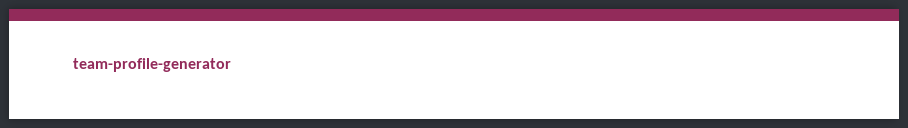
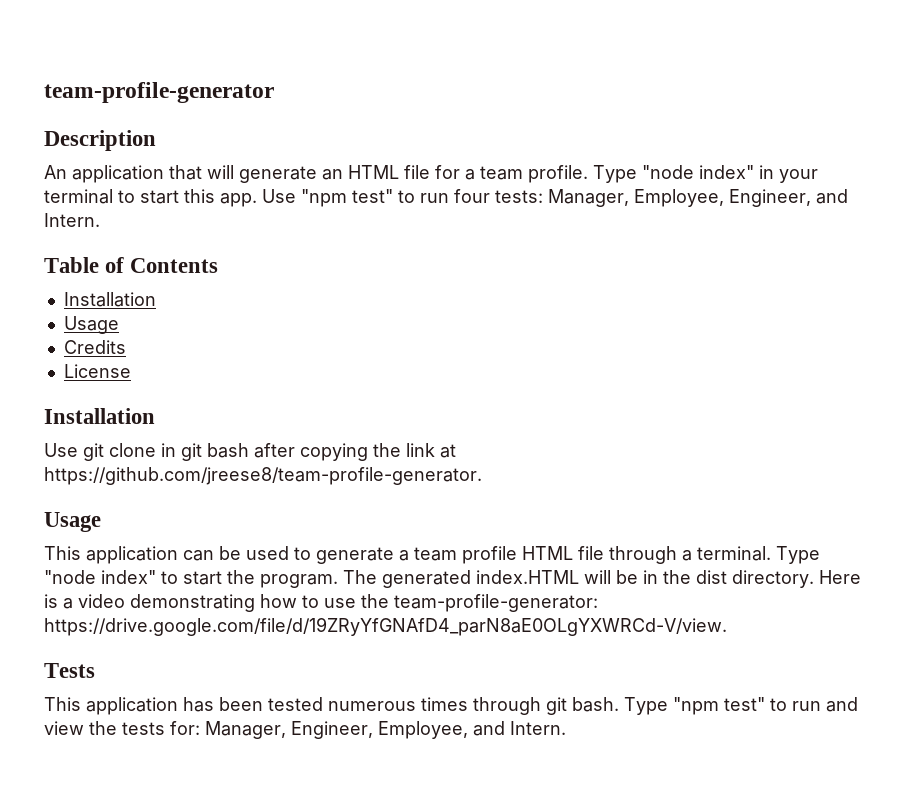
(231, 65) none -> [44,130,156,151] [44,165,818,183] [44,189,848,207] [44,213,100,227] [44,257,219,273] [63,292,156,307] [63,316,119,334] [63,340,126,354] [63,364,131,378] [44,408,155,424] [44,443,456,461] [44,467,482,485] [44,512,101,532] [44,546,820,564] [44,570,861,588] [44,594,598,612] [44,617,727,636] [44,663,95,678] [44,697,858,715] [44,721,566,739] // Description // An application that will generate an HTML file for a team profile. Type "node index" in your terminal to start this app. Use "npm test" to run four tests: Manager, Employee, Engineer, and Intern. // Table of Contents // Installation // Usage // Credits // License // Installation // Use git clone in git bash after copying the link at https://github.com/jreese8/team-profile-generator. // Usage // This application can be used to generate a team profile HTML file through a terminal. Type "node index" to start the program. The generated index.HTML will be in the dist directory. Here is a video demonstrating how to use the team-profile-generator: https://drive.google.com/file/d/19ZRyYfGNAfD4_parN8aE0OLgYXWRCd-V/view. // Tests // This application has been tested numerous times through git bash. Type "npm test" to run and view the tests for: Manager, Engineer, Employee, and Intern.

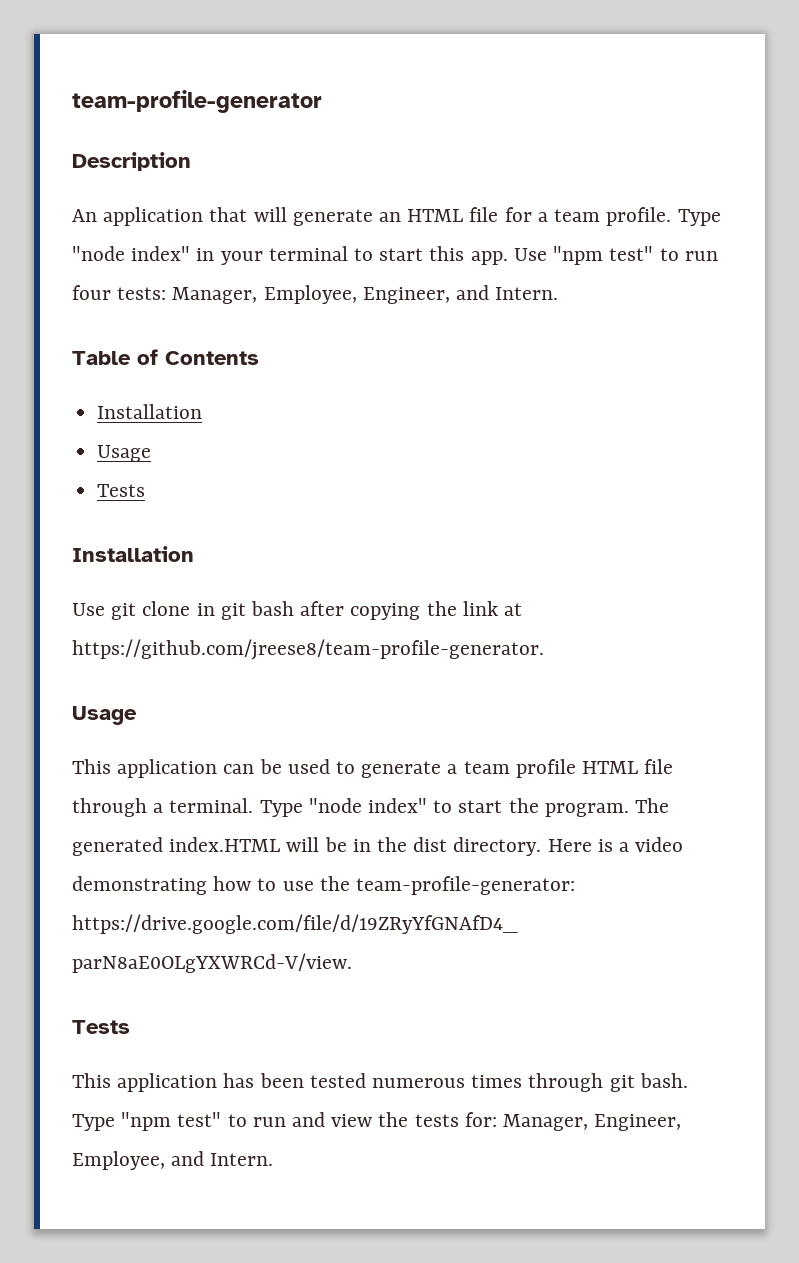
[63,340,126,354] [63,364,131,378] Credits // License -> [97,484,146,497] Tests

